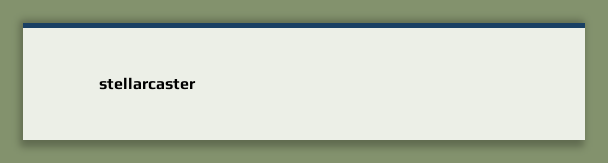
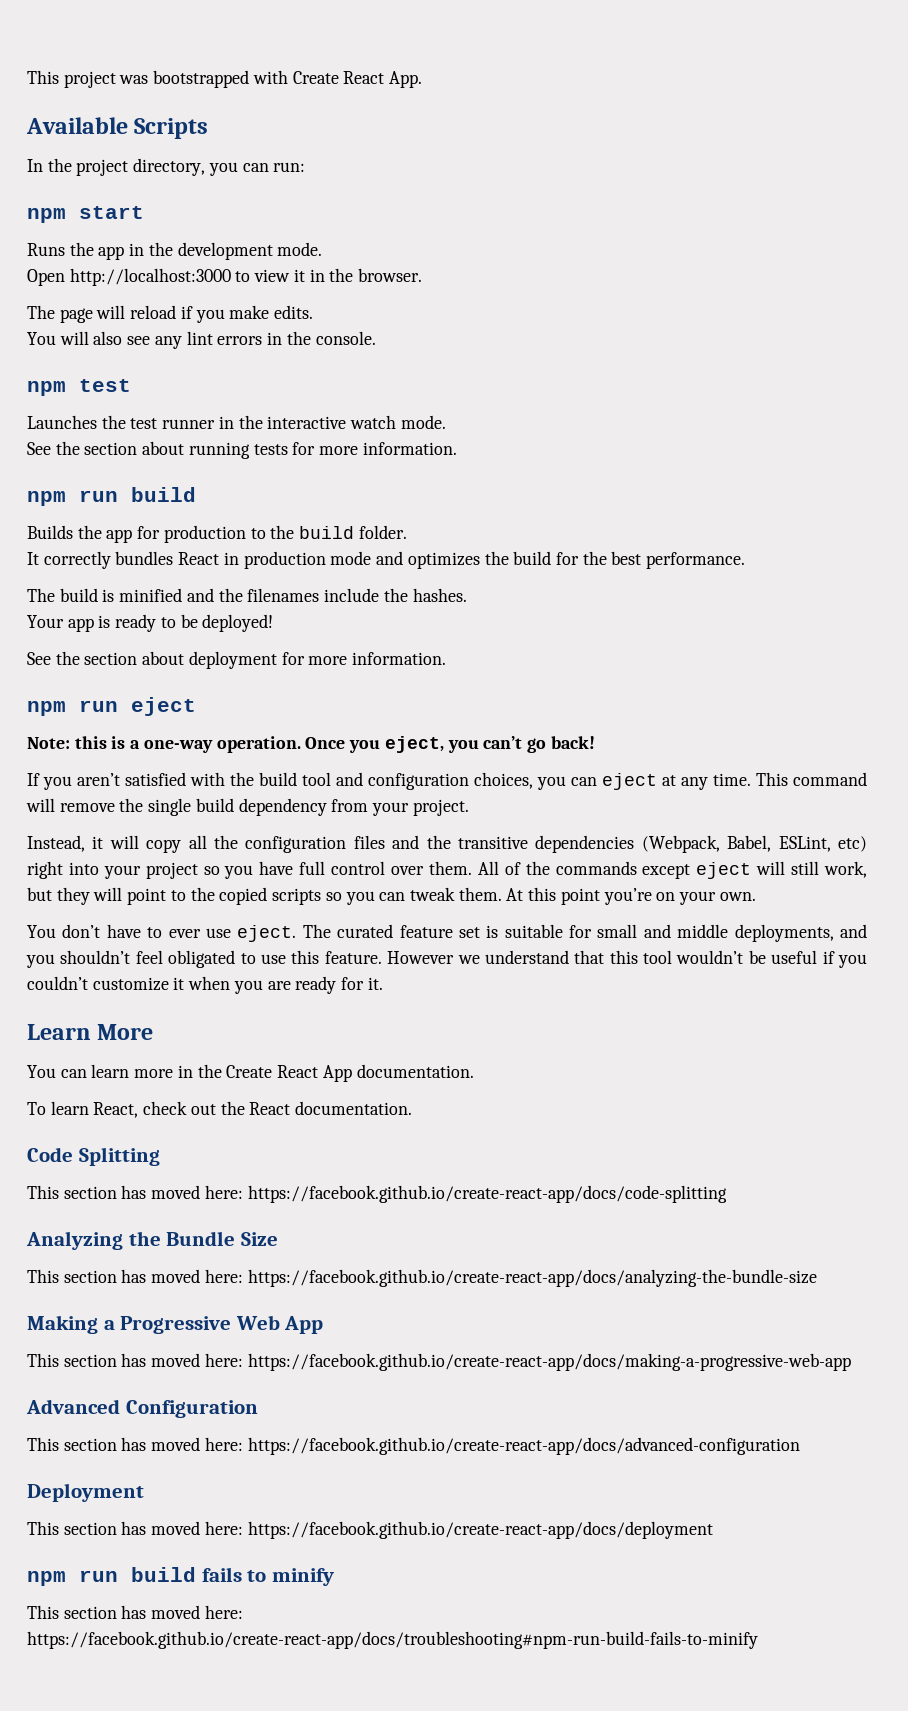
[99,77,196,90] stellarcaster -> [27,70,423,88] [26,117,209,139] [27,158,306,176] [27,206,144,223] [27,242,323,260] [27,268,423,286] [27,305,314,323] [27,331,376,349] [27,379,131,396] [27,415,446,429] [27,441,457,459] [27,487,196,506] [27,525,407,543] [27,551,746,569] [27,588,467,602] [27,614,274,632] [27,651,447,669] [27,697,196,716] [27,736,595,753] [27,772,867,790] [26,798,469,816] [27,835,867,853] [27,861,868,879] [27,887,756,905] [27,924,868,942] [26,950,868,968] [27,976,383,994] [27,1024,154,1040] [27,1064,474,1082] [27,1101,413,1118] [27,1147,160,1166] [27,1185,727,1203] [26,1231,278,1250] [27,1269,817,1287] [27,1315,324,1334] [27,1353,851,1371] [26,1399,258,1418] [27,1437,800,1455] [27,1483,144,1502] [27,1521,713,1539] [27,1567,334,1586] [27,1605,243,1619] [27,1631,758,1649] This project was bootstrapped with Create React App. // Available Scripts // In the project directory, you can run: // npm start // Runs the app in the development mode. // Open http://localhost:3000 to view it in the browser. // The page will reload if you make edits. // You will also see any lint errors in the console. // npm test // Launches the test runner in the interactive watch mode. // See the section about running tests for more information. // npm run build // Builds the app for production to the build folder. // It correctly bundles React in production mode and optimizes the build for the best performance. // The build is minified and the filenames include the hashes. // Your app is ready to be deployed! // See the section about deployment for more information. // npm run eject // Note: this is a one-way operation. Once you eject, you can’t go back! // If you aren’t satisfied with the build tool and configuration choices, you can eject at any time. This command will remove the single build dependency from your project. // Instead, it will copy all the configuration files and the transitive dependencies (Webpack, Babel, ESLint, etc) right into your project so you have full control over them. All of the commands except eject will still work, but they will point to the copied scripts so you can tweak them. At this point you’re on your own. // You don’t have to ever use eject. The curated feature set is suitable for small and middle deployments, and you shouldn’t feel obligated to use this feature. However we understand that this tool wouldn’t be useful if you couldn’t customize it when you are ready for it. // Learn More // You can learn more in the Create React App documentation. // To learn React, check out the React documentation. // Code Splitting // This section has moved here: https://facebook.github.io/create-react-app/docs/code-splitting // Analyzing the Bundle Size // This section has moved here: https://facebook.github.io/create-react-app/docs/analyzing-the-bundle-size // Making a Progressive Web App // This section has moved here: https://facebook.github.io/create-react-app/docs/making-a-progressive-web-app // Advanced Configuration // This section has moved here: https://facebook.github.io/create-react-app/docs/advanced-configuration // Deployment // This section has moved here: https://facebook.github.io/create-react-app/docs/deployment // npm run build fails to minify // This section has moved here: https://facebook.github.io/create-react-app/docs/troubleshooting#npm-run-build-fails-to-minify

